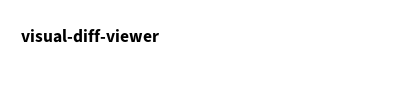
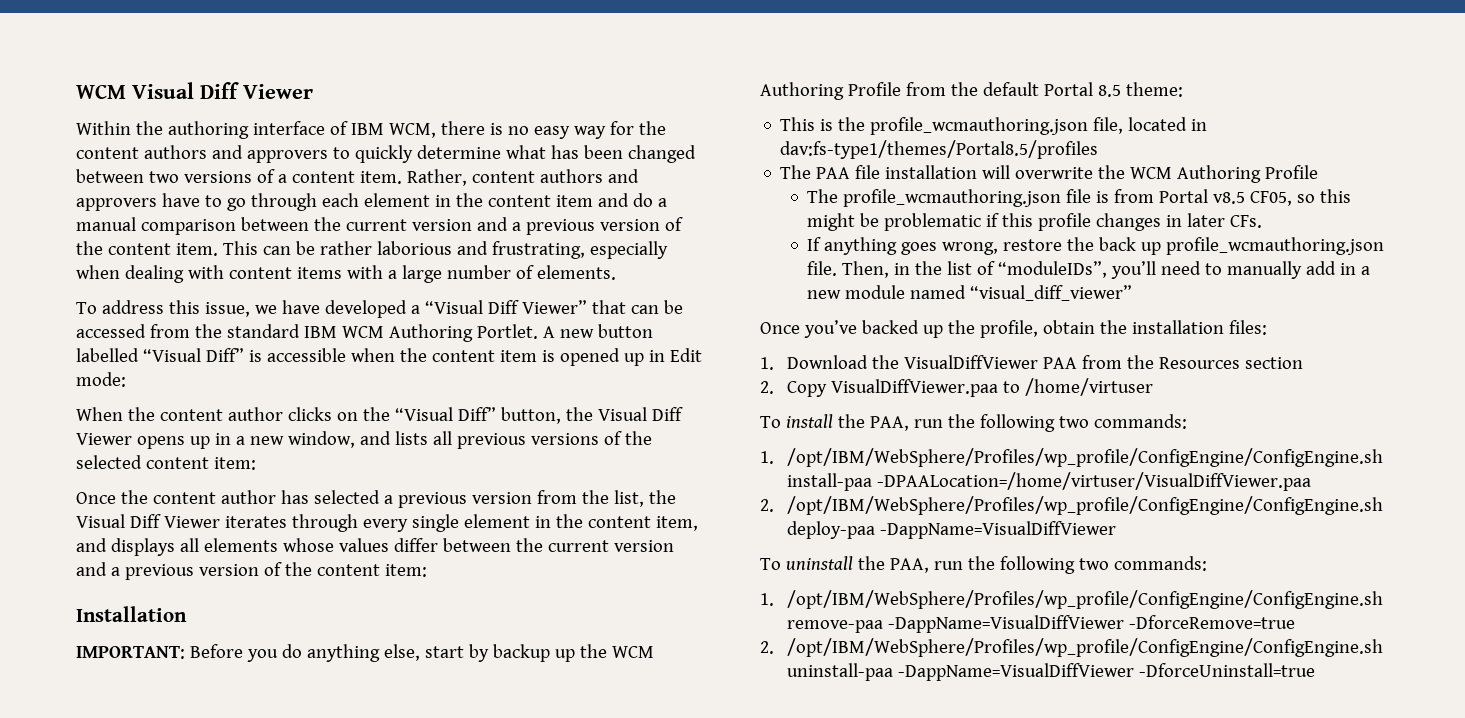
[21,29,159,43] visual-diff-viewer -> [76,82,313,99] [76,121,666,139] [76,145,696,163] [76,169,639,186] [76,193,667,211] [76,217,683,235] [76,241,668,259] [76,265,616,283] [76,300,683,318] [76,324,653,342] [76,348,702,366] [76,372,126,387] [76,407,683,424] [76,431,652,449] [76,455,256,470] [76,490,676,508] [76,514,698,532] [76,538,674,556] [76,562,427,580] [76,606,187,622] [76,644,654,662] [760,82,1183,100] [780,117,1208,135] [780,140,1099,159] [780,165,1319,183] [807,189,1352,207] [807,213,1263,231] [807,237,1385,255] [807,261,1371,279] [807,285,1133,301] [760,320,1267,338] [760,355,1304,370] [760,378,1154,397] [760,414,1187,432] [760,448,1384,467] [787,472,1312,491] [760,496,1384,515] [787,521,1117,539] [760,556,1207,574] [760,590,1384,609] [787,615,1296,633] [760,638,1384,657] [787,663,1316,681] WCM Visual Diff Viewer // Within the authoring interface of IBM WCM, there is no easy way for the content authors and approvers to quickly determine what has been changed between two versions of a content item. Rather, content authors and approvers have to go through each element in the content item and do a manual comparison between the current version and a previous version of the content item. This can be rather laborious and frustrating, especially when dealing with content items with a large number of elements. // To address this issue, we have developed a “Visual Diff Viewer” that can be accessed from the standard IBM WCM Authoring Portlet. A new button labelled “Visual Diff” is accessible when the content item is opened up in Edit mode: // When the content author clicks on the “Visual Diff” button, the Visual Diff Viewer opens up in a new window, and lists all previous versions of the selected content item: // Once the content author has selected a previous version from the list, the Visual Diff Viewer iterates through every single element in the content item, and displays all elements whose values differ between the current version and a previous version of the content item: // Installation // IMPORTANT: Before you do anything else, start by backup up the WCM Authoring Profile from the default Portal 8.5 theme: // This is the profile_wcmauthoring.json file, located in dav:fs-type1/themes/Portal8.5/profiles // The PAA file installation will overwrite the WCM Authoring Profile // The profile_wcmauthoring.json file is from Portal v8.5 CF05, so this might be problematic if this profile changes in later CFs. // If anything goes wrong, restore the back up profile_wcmauthoring.json file. Then, in the list of “moduleIDs”, you’ll need to manually add in a new module named “visual_diff_viewer” // Once you’ve backed up the profile, obtain the installation files: // 1. Download the VisualDiffViewer PAA from the Resources section // 2. Copy VisualDiffViewer.paa to /home/virtuser // To install the PAA, run the following two commands: // 1. /opt/IBM/WebSphere/Profiles/wp_profile/ConfigEngine/ConfigEngine.sh install-paa -DPAALocation=/home/virtuser/VisualDiffViewer.paa // 2. /opt/IBM/WebSphere/Profiles/wp_profile/ConfigEngine/ConfigEngine.sh deploy-paa -DappName=VisualDiffViewer // To uninstall the PAA, run the following two commands: // 1. /opt/IBM/WebSphere/Profiles/wp_profile/ConfigEngine/ConfigEngine.sh remove-paa -DappName=VisualDiffViewer -DforceRemove=true // 2. /opt/IBM/WebSphere/Profiles/wp_profile/ConfigEngine/ConfigEngine.sh uninstall-paa -DappName=VisualDiffViewer -DforceUninstall=true

